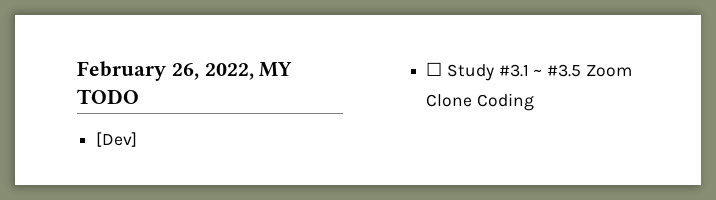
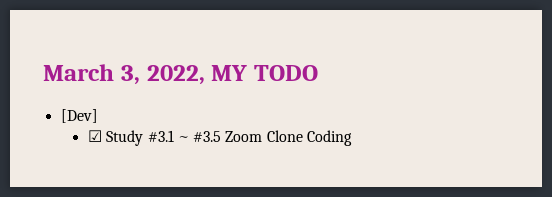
[77,61,199,81] February 26, -> [43,64,140,85] March 3,
[426,62,443,76] ☐ -> [87,130,102,142] ☑

